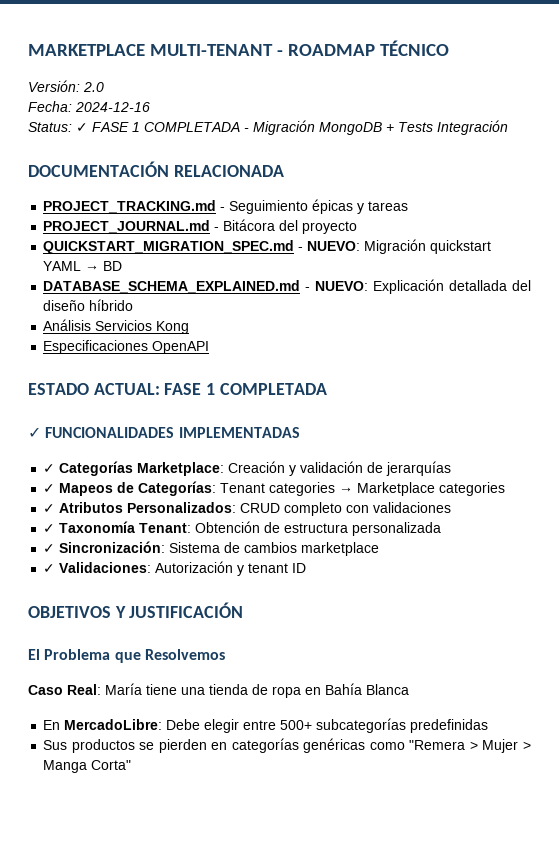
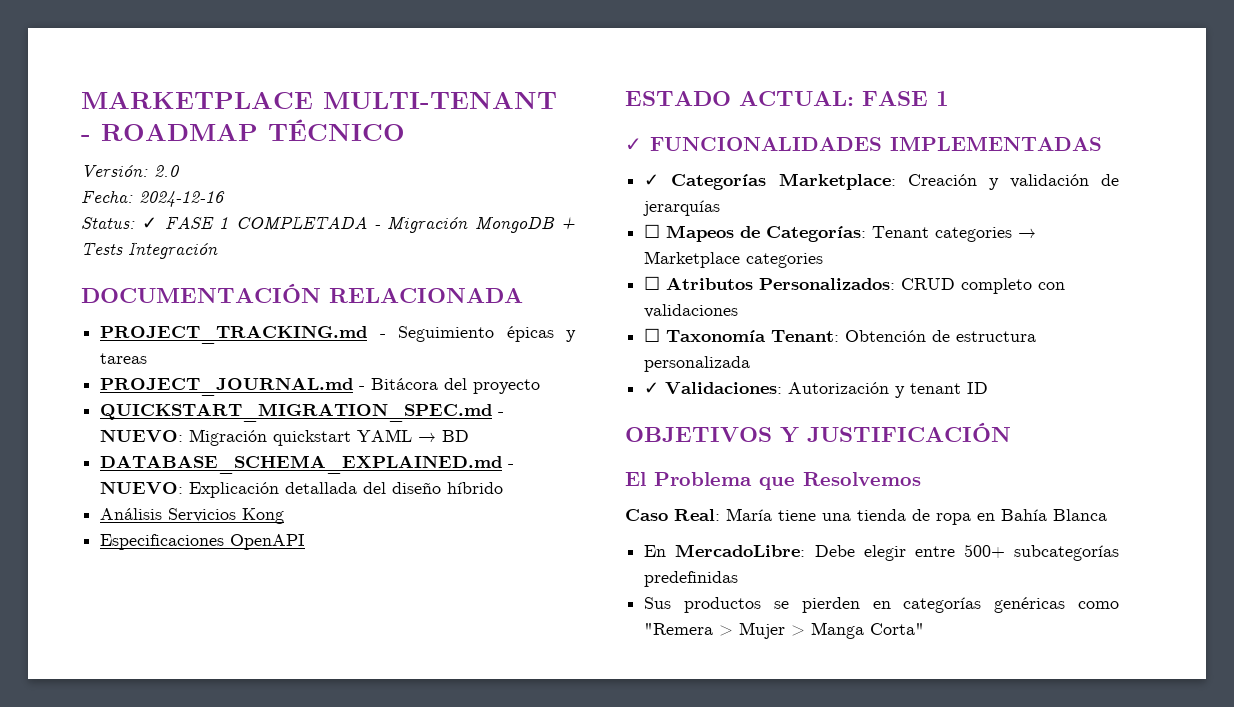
[219,383,327,395] COMPLETADA -> (949, 98) none
[43,484,56,493] ✓ -> [644,224,661,238] ☐
[43,504,56,513] ✓ -> [644,276,661,290] ☐
[43,524,56,533] ✓ -> [644,328,661,342] ☐
[43,541,380,556] // ✓ Sincronización: Sistema de cambios marketplace -> (751, 364) none

